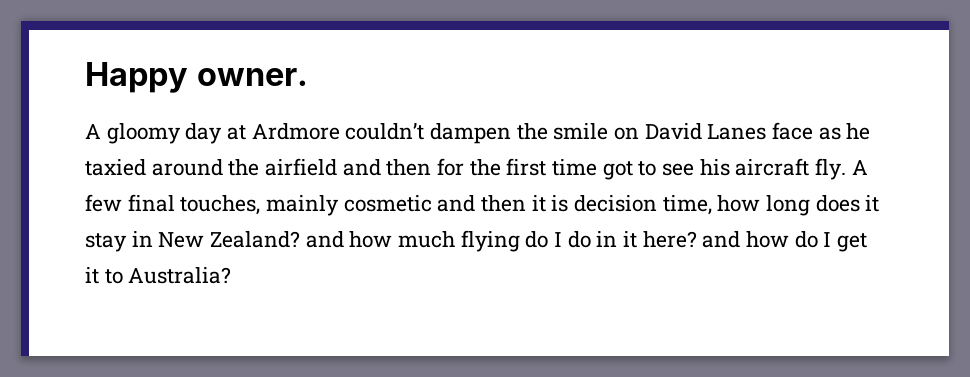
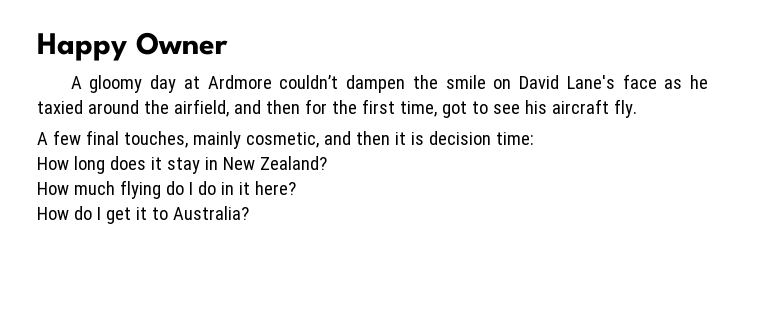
[196,68,308,86] owner. -> [135,32,228,55] Owner
[707,124,767,140] Lanes -> [566,75,615,89] Lane's
[265,158,338,176] airfield -> [173,99,229,117] airfield,
[552,159,598,176] time -> [399,101,437,117] time,
(847, 169) none -> (637, 108) //
[343,195,432,212] cosmetic -> [245,132,319,148] cosmetic,
[662,195,761,215] time, how -> [495,132,534,145] [37,157,69,170] time: // How
[305,231,393,248] and how -> [37,182,69,195] // How
[702,231,790,248] and how -> [37,207,69,220] // How

